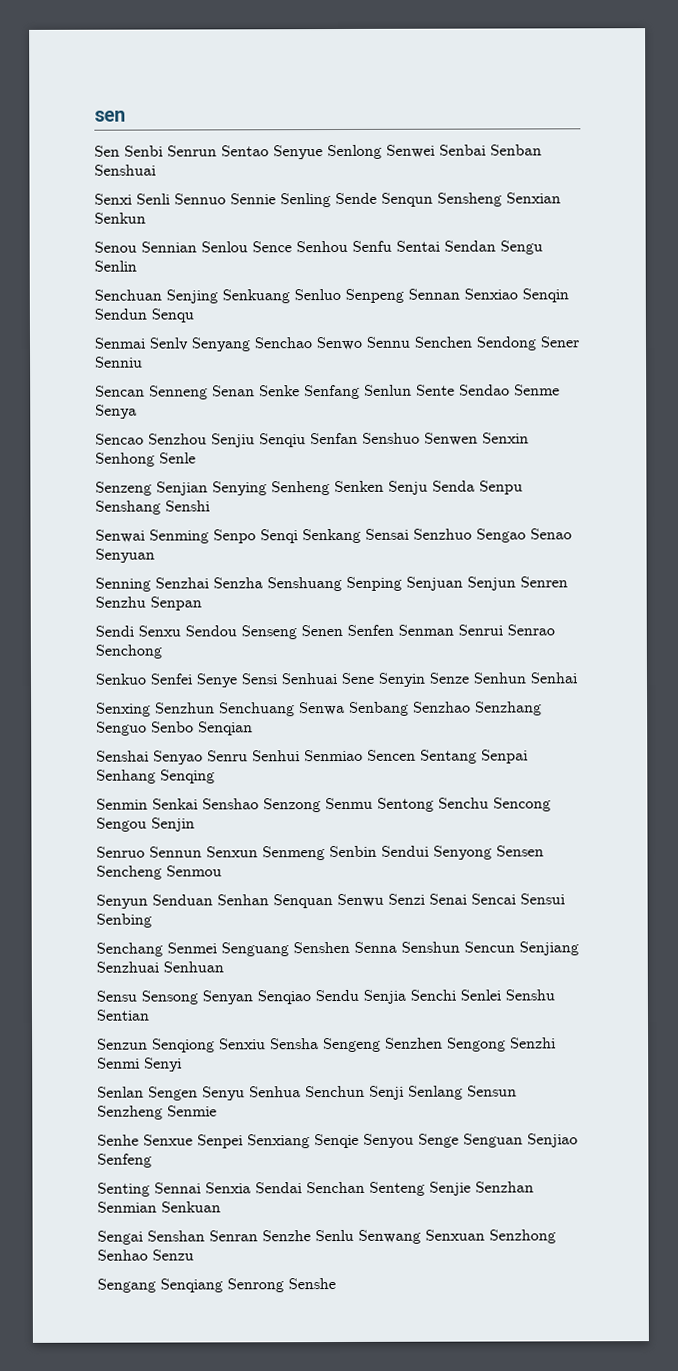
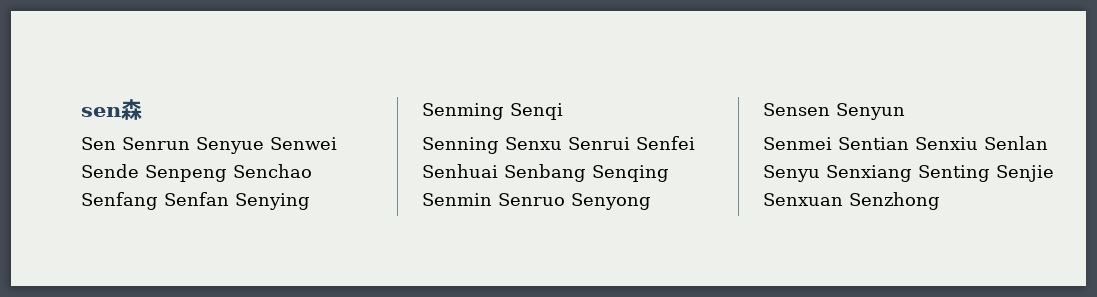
(126, 116) none -> [121,99,142,120] 森
[124,144,542,160] [94,164,156,176] [94,192,561,208] [94,212,146,224] [94,240,543,255] [94,260,137,272] [94,288,569,304] [94,308,194,323] [94,336,579,352] [95,356,143,368] [95,384,560,400] [95,404,137,419] [95,432,529,448] [95,452,196,467] [95,480,523,496] [95,500,210,515] [95,528,572,544] [95,548,155,563] [95,576,568,592] [95,596,202,611] [95,624,555,640] [95,644,162,659] [95,672,577,688] [96,701,542,717] [96,721,253,736] [96,749,528,765] [96,769,215,784] [96,797,551,813] [96,817,195,832] [96,845,544,861] [96,865,222,880] [96,893,565,909] [96,913,152,928] [96,941,579,957] [96,961,224,973] [96,989,555,1005] [96,1009,149,1021] [97,1037,556,1053] [97,1057,182,1072] [97,1085,517,1101] [97,1105,217,1120] [97,1133,578,1149] [97,1153,152,1168] [97,1181,534,1197] [97,1201,221,1213] [97,1229,556,1245] [97,1249,194,1261] [97,1278,336,1293] Senbi Senrun Sentao Senyue Senlong Senwei Senbai Senban Senshuai // Senxi Senli Sennuo Sennie Senling Sende Senqun Sensheng Senxian Senkun // Senou Sennian Senlou Sence Senhou Senfu Sentai Sendan Sengu Senlin // Senchuan Senjing Senkuang Senluo Senpeng Sennan Senxiao Senqin Sendun Senqu // Senmai Senlv Senyang Senchao Senwo Sennu Senchen Sendong Sener Senniu // Sencan Senneng Senan Senke Senfang Senlun Sente Sendao Senme Senya // Sencao Senzhou Senjiu Senqiu Senfan Senshuo Senwen Senxin Senhong Senle // Senzeng Senjian Senying Senheng Senken Senju Senda Senpu Senshang Senshi // Senwai Senming Senpo Senqi Senkang Sensai Senzhuo Sengao Senao Senyuan // Senning Senzhai Senzha Senshuang Senping Senjuan Senjun Senren Senzhu Senpan // Sendi Senxu Sendou Senseng Senen Senfen Senman Senrui Senrao Senchong // Senkuo Senfei Senye Sensi Senhuai Sene Senyin Senze Senhun Senhai // Senxing Senzhun Senchuang Senwa Senbang Senzhao Senzhang Senguo Senbo Senqian // Senshai Senyao Senru Senhui Senmiao Sencen Sentang Senpai Senhang Senqing // Senmin Senkai Senshao Senzong Senmu Sentong Senchu Sencong Sengou Senjin // Senruo Sennun Senxun Senmeng Senbin Sendui Senyong Sensen Sencheng Senmou // Senyun Senduan Senhan Senquan Senwu Senzi Senai Sencai Sensui Senbing // Senchang Senmei Senguang Senshen Senna Senshun Sencun Senjiang Senzhuai Senhuan // Sensu Sensong Senyan Senqiao Sendu Senjia Senchi Senlei Senshu Sentian // Senzun Senqiong Senxiu Sensha Sengeng Senzhen Sengong Senzhi Senmi Senyi // Senlan Sengen Senyu Senhua Senchun Senji Senlang Sensun Senzheng Senmie // Senhe Senxue Senpei Senxiang Senqie Senyou Senge Senguan Senjiao Senfeng // Senting Sennai Senxia Sendai Senchan Senteng Senjie Senzhan Senmian Senkuan // Sengai Senshan Senran Senzhe Senlu Senwang Senxuan Senzhong Senhao Senzu // Sengang Senqiang Senrong Senshe -> [122,137,337,154] [81,164,312,182] [81,192,310,210] [422,103,563,120] [422,136,695,154] [422,164,669,182] [422,193,651,210] [763,103,905,120] [763,136,1048,150] [763,165,1054,182] [763,192,940,210] Senrun Senyue Senwei Sende Senpeng Senchao Senfang Senfan Senying Senming Senqi // Senning Senxu Senrui Senfei Senhuai Senbang Senqing Senmin Senruo Senyong Sensen Senyun // Senmei Sentian Senxiu Senlan Senyu Senxiang Senting Senjie Senxuan Senzhong

